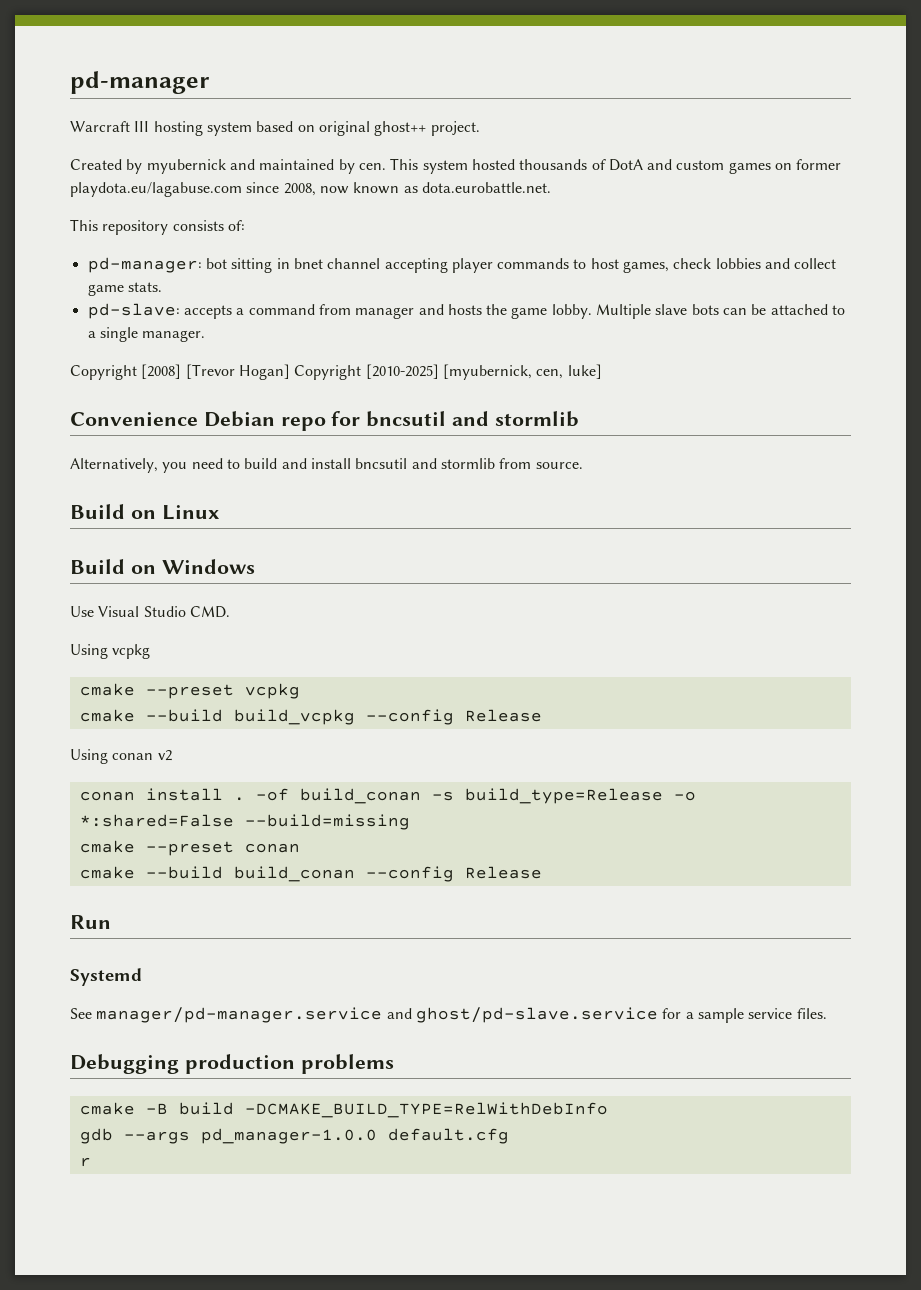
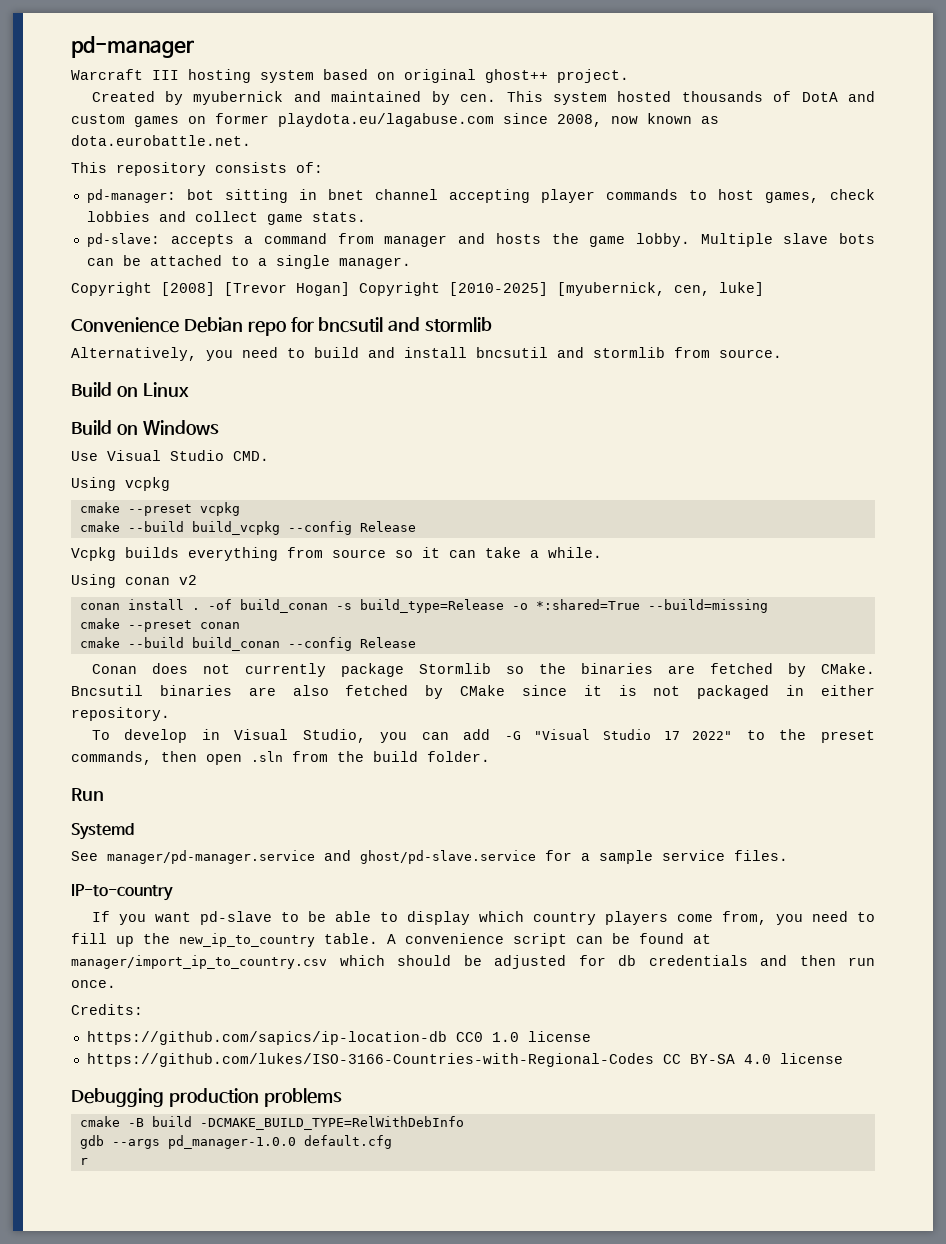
(542, 715) none -> [71,547,602,561] // Vcpkg builds everything from source so it can take a while.
[79,814,234,827] *:shared=False -> [535,599,640,610] *:shared=True
(542, 872) none -> [91,663,875,677] [71,685,875,699] [71,707,170,721] [91,729,875,743] [71,751,490,765] // Conan does not currently package Stormlib so the binaries are fetched by CMake. Bncsutil binaries are also fetched by CMake since it is not packaged in either repository. // To develop in Visual Studio, you can add -G "Visual Studio 17 2022" to the preset commands, then open .sln from the build folder.
(827, 1013) none -> [71,884,173,901] [91,911,875,925] [71,933,711,947] [71,955,875,969] [71,980,116,988] [71,1004,143,1015] [86,1031,591,1045] [86,1053,843,1067] // IP-to-country // If you want pd-slave to be able to display which country players come from, you need to fill up the new_ip_to_country table. A convenience script can be found at manager/import_ip_to_country.csv which should be adjusted for db credentials and then run once. // Credits: // https://github.com/sapics/ip-location-db CC0 1.0 license // https://github.com/lukes/ISO-3166-Countries-with-Regional-Codes CC BY-SA 4.0 license

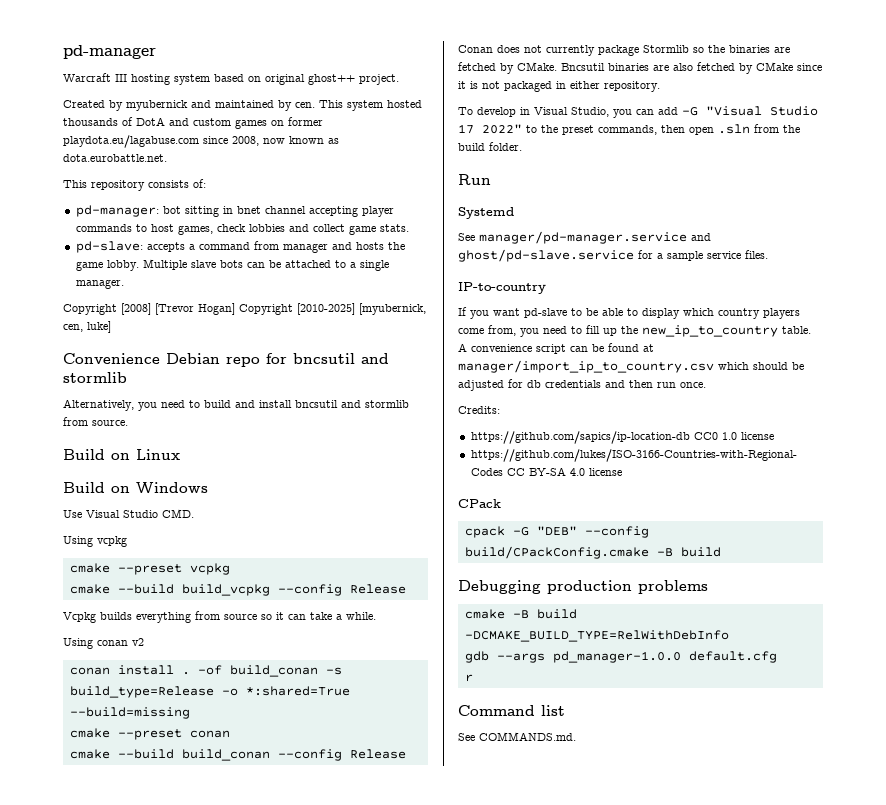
(843, 1058) none -> [458,499,501,508] [464,526,649,538] [464,546,721,559] // CPack // cpack -G "DEB" --config build/CPackConfig.cmake -B build
(88, 1161) none -> [458,705,565,716] [458,732,576,741] // Command list // See COMMANDS.md.

